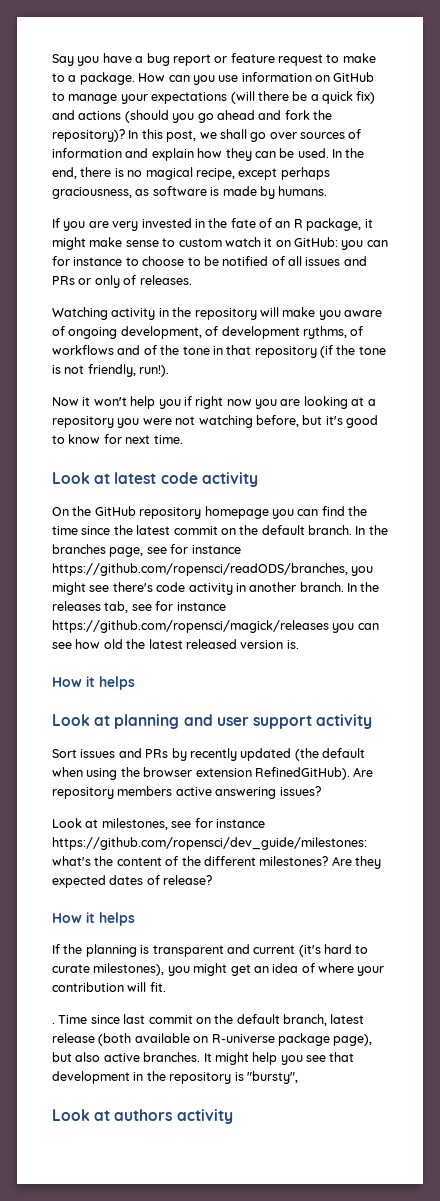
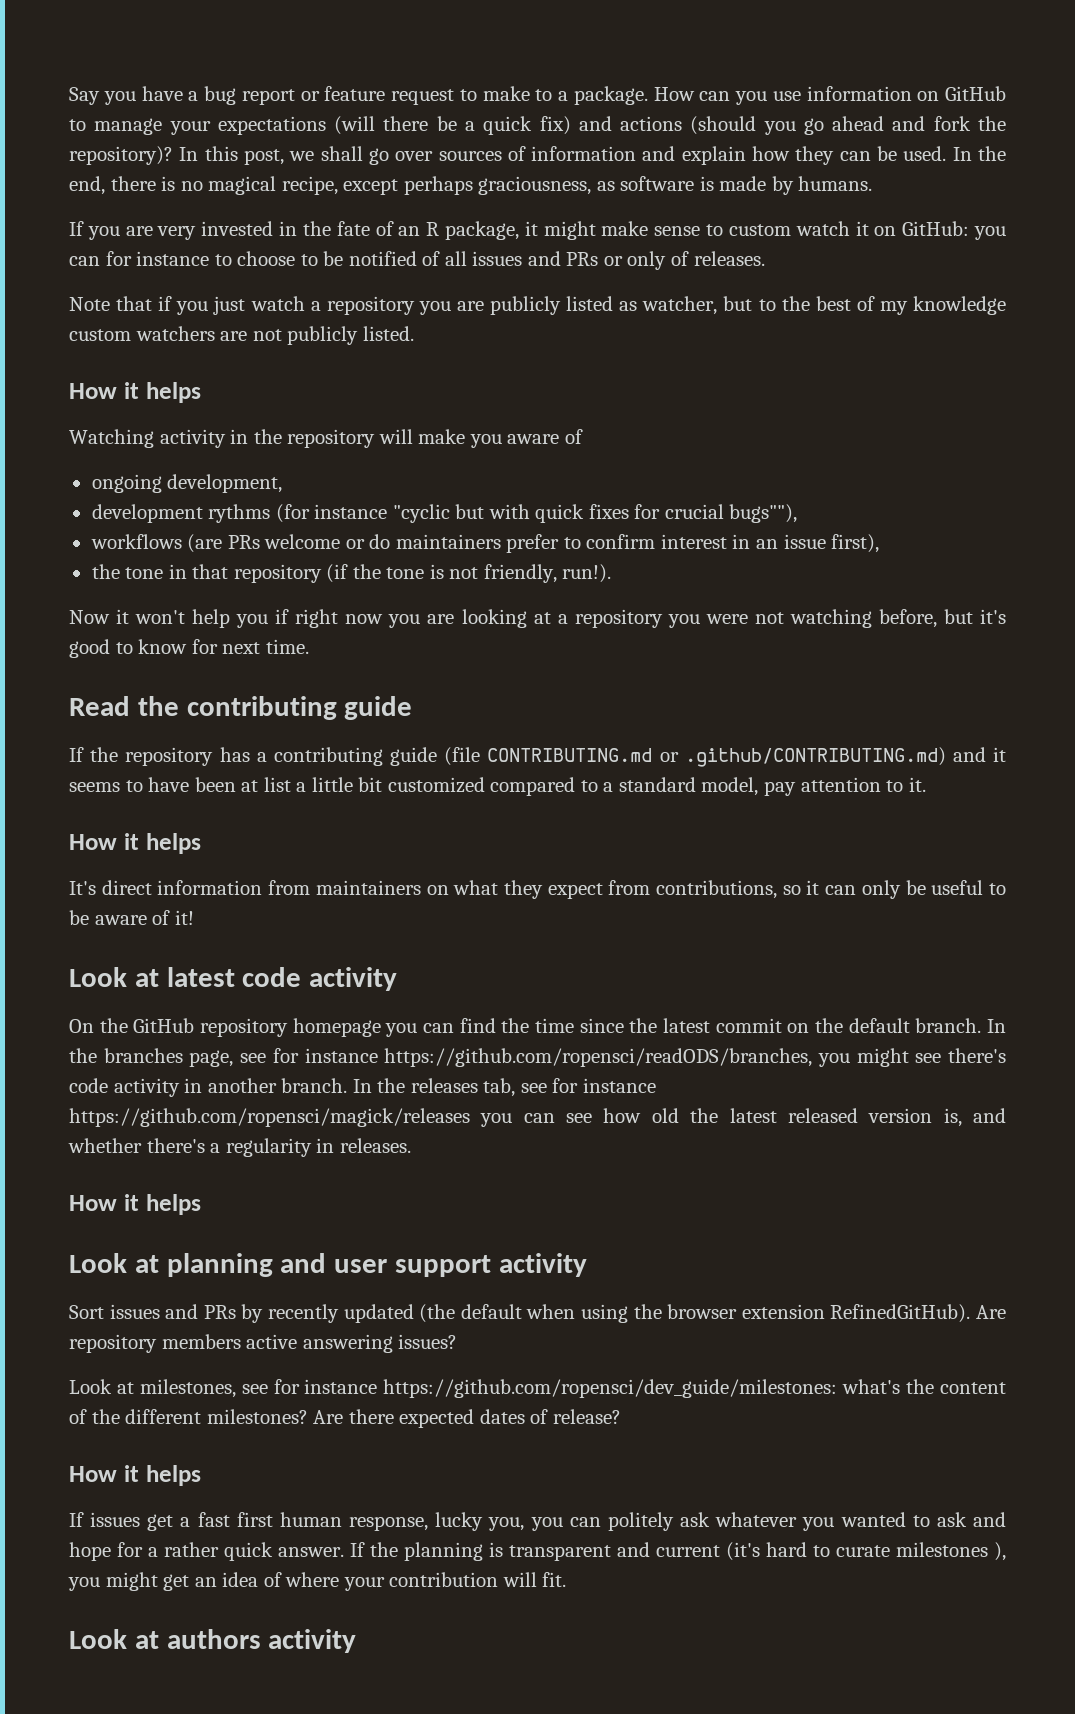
(192, 280) none -> [69,296,1007,315] [69,326,414,345] [69,382,201,403] // Note that if you just watch a repository you are publicly listed as watcher, but to the best of my knowledge custom watchers are not publicly listed. // How it helps
(65, 331) none -> (583, 436) //
[205,326,364,339] [52,345,157,355] of development rythms, of workflows and of -> [91,504,798,523] [90,534,880,553] // development rythms (for instance "cyclic but with quick fixes for crucial bugs""), // workflows (are PRs welcome or do maintainers prefer to confirm interest in an issue first), //
(183, 439) none -> [69,696,413,720] [69,747,1006,767] [69,777,926,796] [69,833,201,854] [69,880,1007,899] [69,910,194,925] // Read the contributing guide // If the repository has a contributing guide (file CONTRIBUTING.md or .github/CONTRIBUTING.md) and it seems to have been at list a little bit customized compared to a standard model, pay attention to it. // How it helps // It's direct information from maintainers on what they expect from contributions, so it can only be useful to be aware of it!
[286,640,299,649] is. -> [943,1108,1007,1127] [68,1138,411,1157] is, and whether there's a regularity in releases.
[355,856,381,869] they -> [348,1409,394,1424] there
(60, 949) none -> [90,1512,1006,1531] [69,1542,365,1561] issues get a fast first human response, lucky you, you can politely ask whatever you wanted to ask and hope for a rather quick answer. If
[93,963,165,976] milestones), -> [896,1542,1006,1561] milestones ),
[52,1014,365,1026] [52,1033,373,1046] [52,1052,355,1065] [52,1071,298,1084] // . Time since last commit on the default branch, latest release (both available on R-universe package page), but also active branches. It might help you see that development in the repository is "bursty", -> (567, 1579) none

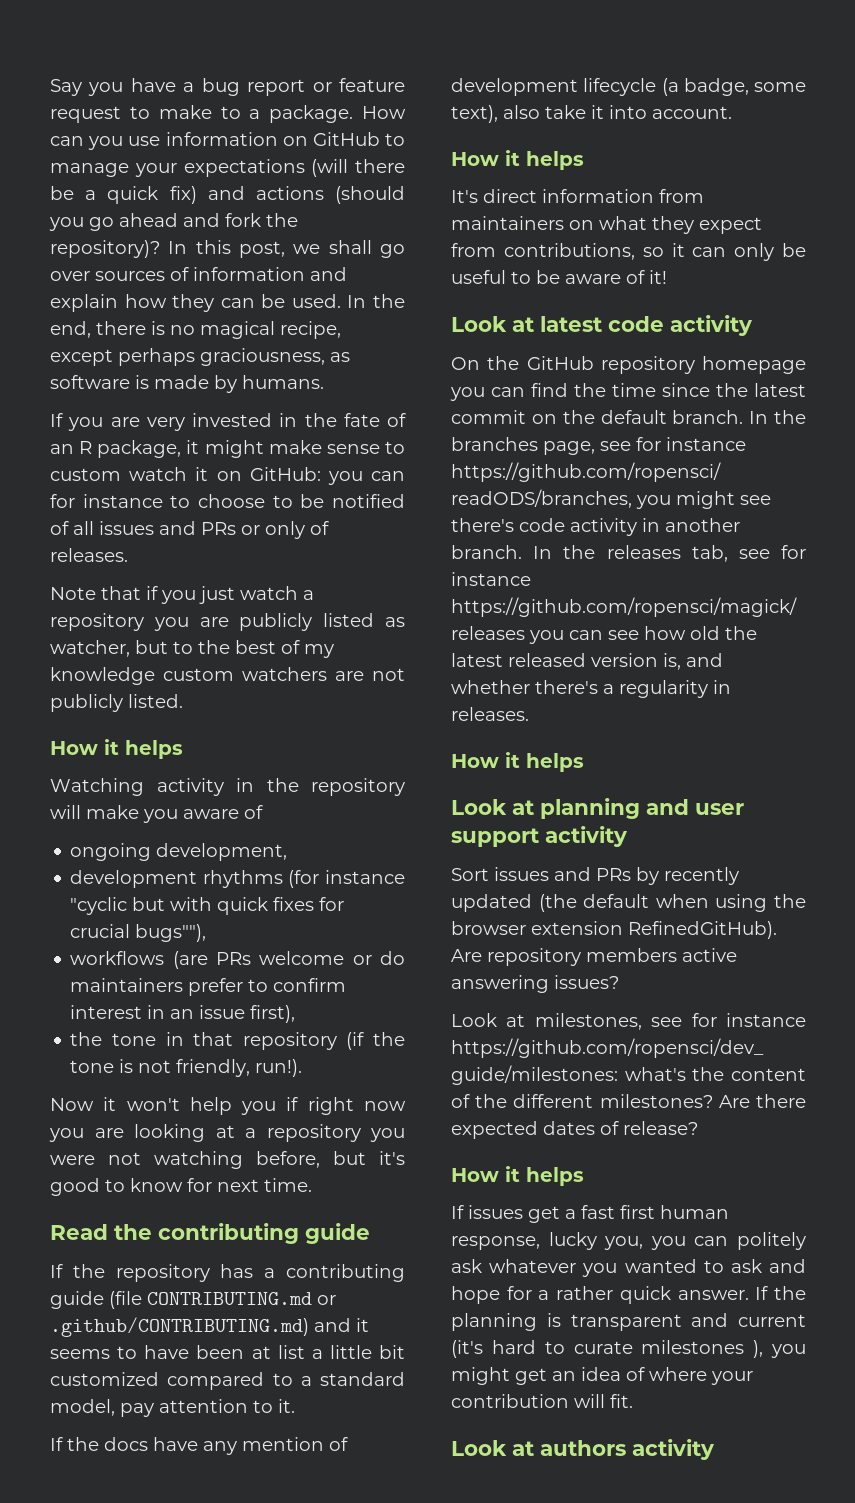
[208,504,271,523] rythms -> [202,870,283,888] rhythms
(926, 784) none -> [50,1437,348,1455] [451,78,806,96] [451,105,732,123] // If the docs have any mention of development lifecycle (a badge, some text), also take it into account.

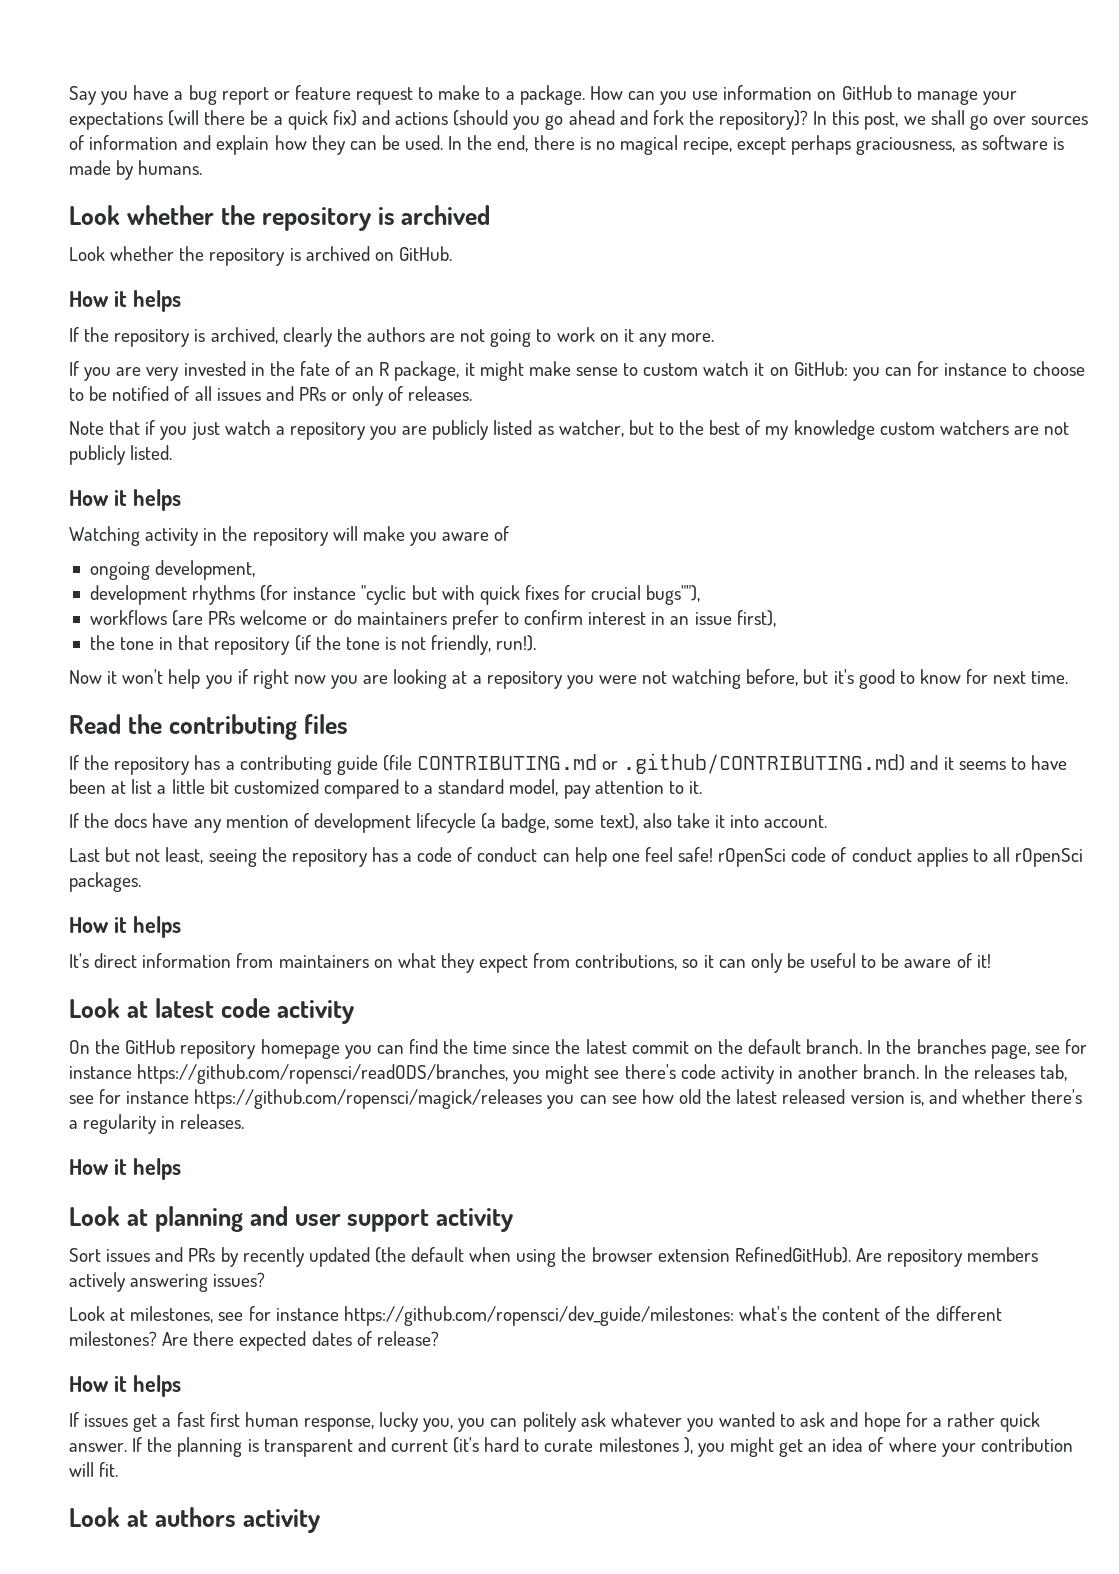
(324, 382) none -> [69,205,491,231] [69,246,452,266] [69,290,181,312] [69,327,715,347] // Look whether the repository is archived // Look whether the repository is archived on GitHub. // How it helps // If the repository is archived, clearly the authors are not going to work on it any more.
[305,1223,370,1244] guide -> [303,714,348,734] files
(732, 112) none -> [69,847,1084,867] [69,872,141,892] // Last but not least, seeing the repository has a code of conduct can help one feel safe! rOpenSci code of conduct applies to all rOpenSci packages.
[682,948,737,962] active -> [69,1272,126,1292] actively

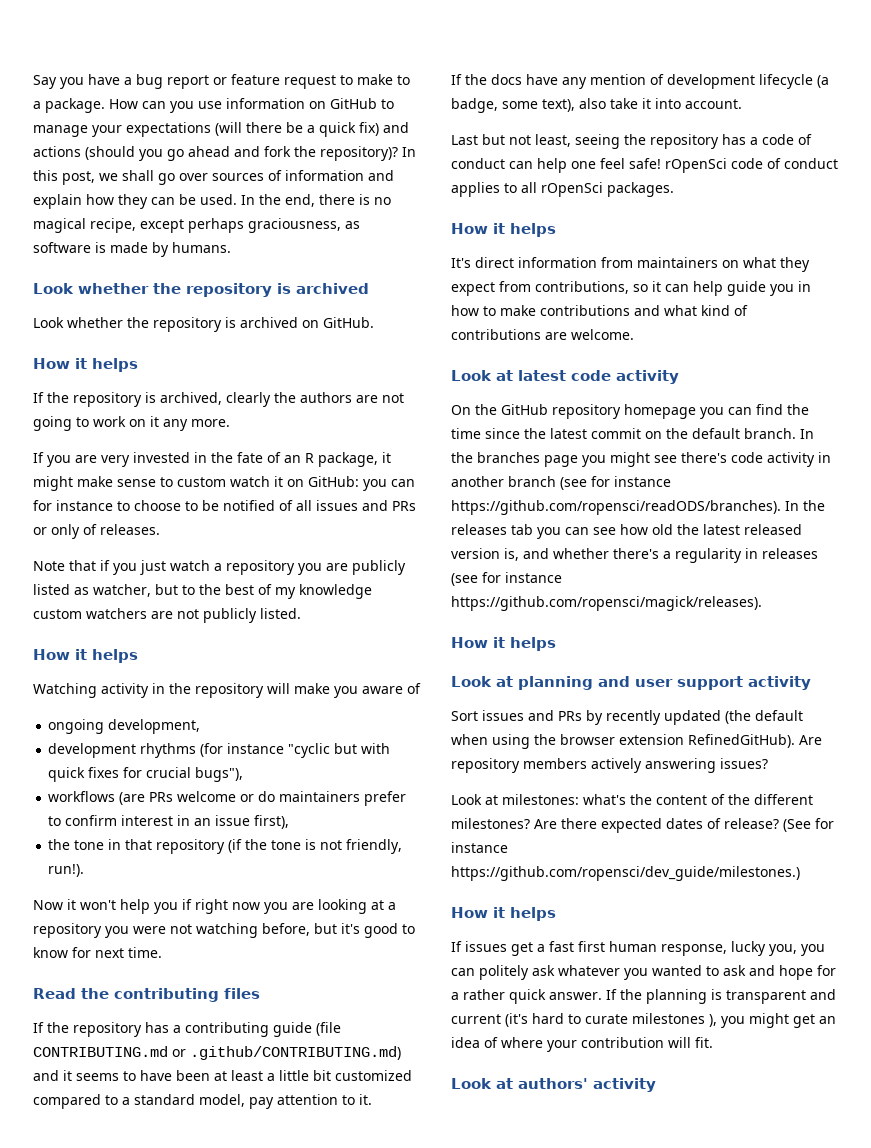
[646,585,701,605] bugs""), -> [195,767,244,782] bugs"),
[131,779,153,794] list -> [231,1070,263,1081] least
[750,953,991,973] only be useful to be aware of it! -> [693,281,811,296] [451,305,748,316] [451,329,634,340] help guide you in how to make contributions and what kind of contributions are welcome.
[990,1039,1087,1059] [69,1064,509,1084] page, see for instance https://github.com/ropensci/readODS/branches, -> [544,455,578,467] page
[863,1064,1067,1081] [69,1089,543,1109] branch. In the releases tab, see for instance https://github.com/ropensci/magick/releases -> [508,476,671,490] [451,500,825,515] [451,524,533,535] branch (see for instance https://github.com/ropensci/readODS/branches). In the releases tab
[180,1114,245,1129] releases. -> [762,548,818,559] [451,572,562,586] [451,596,762,611] releases (see for instance https://github.com/ropensci/magick/releases).
[130,1306,734,1326] milestones, see for instance https://github.com/ropensci/dev_guide/milestones: -> [502,794,579,805] milestones:
(439, 1338) none -> [783,818,834,832] [451,842,508,853] [451,866,800,881] (See for instance https://github.com/ropensci/dev_guide/milestones.)
[154,1507,236,1527] authors -> [518,1078,588,1089] authors'

